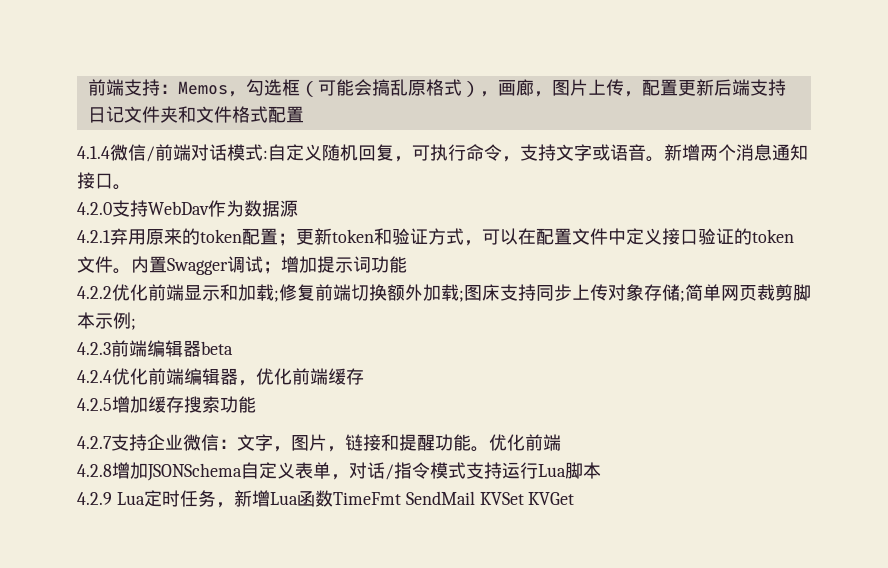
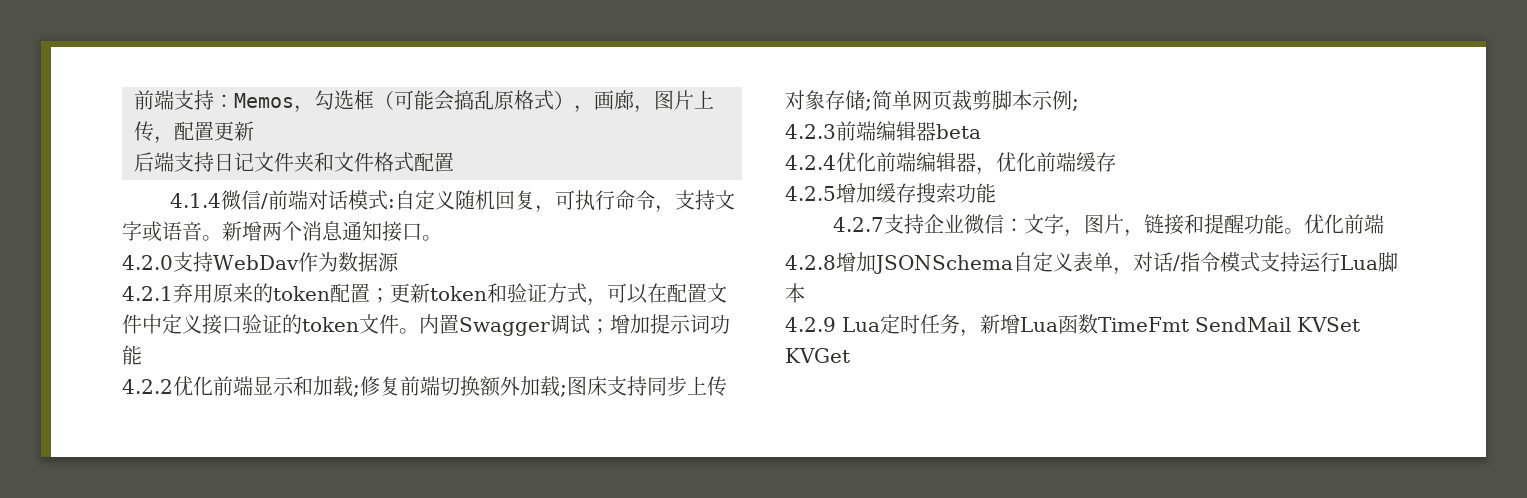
(714, 87) none -> (254, 131) //

